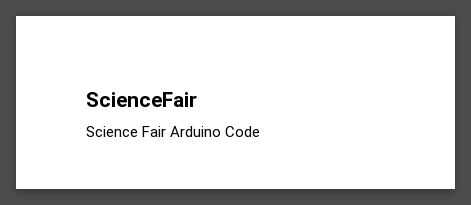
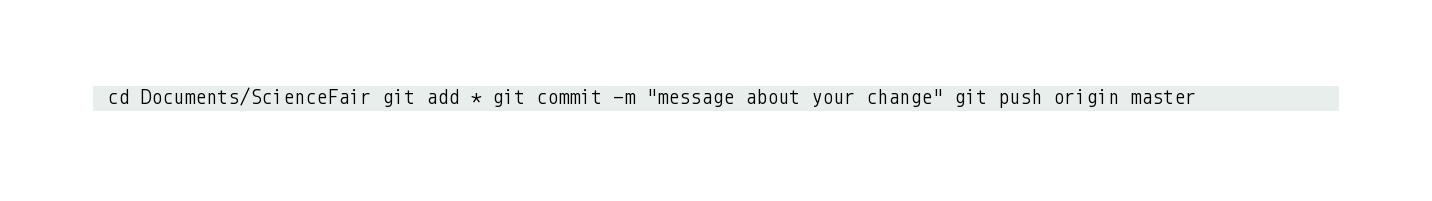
[86,92,197,107] [86,126,261,137] ScienceFair // Science Fair Arduino Code -> [106,87,1196,108] cd Documents/ScienceFair git add * git commit -m "message about your change" git push origin master

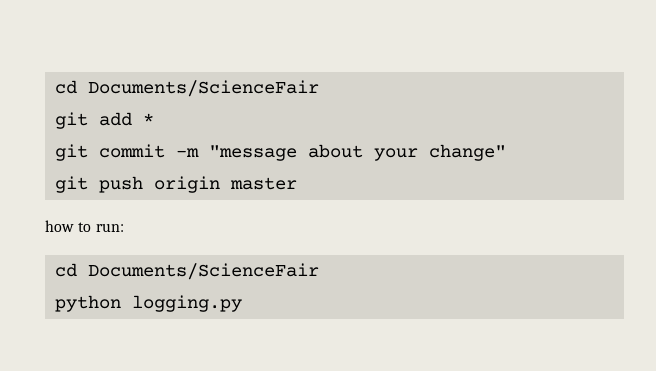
[106,87,371,106] cd Documents/ScienceFair -> [54,80,319,97] cd Documents/ScienceFair //
(482, 98) none -> (154, 119) //
(943, 98) none -> (506, 152) //
(1196, 97) none -> [45,220,124,232] [54,263,319,280] [54,295,242,312] // how to run: // cd Documents/ScienceFair // python logging.py

